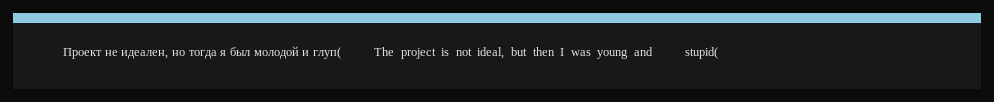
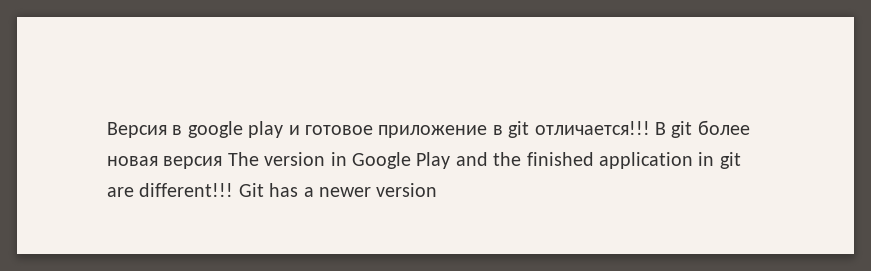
[63,46,718,59] Проект не идеален, но тогда я был молодой и глуп( The project is not ideal, but then I was young and stupid( -> [107,120,750,138] [107,152,741,169] [107,183,438,197] Версия в google play и готовое приложение в git отличается!!! В git более новая версия The version in Google Play and the finished application in git are different!!! Git has a newer version

